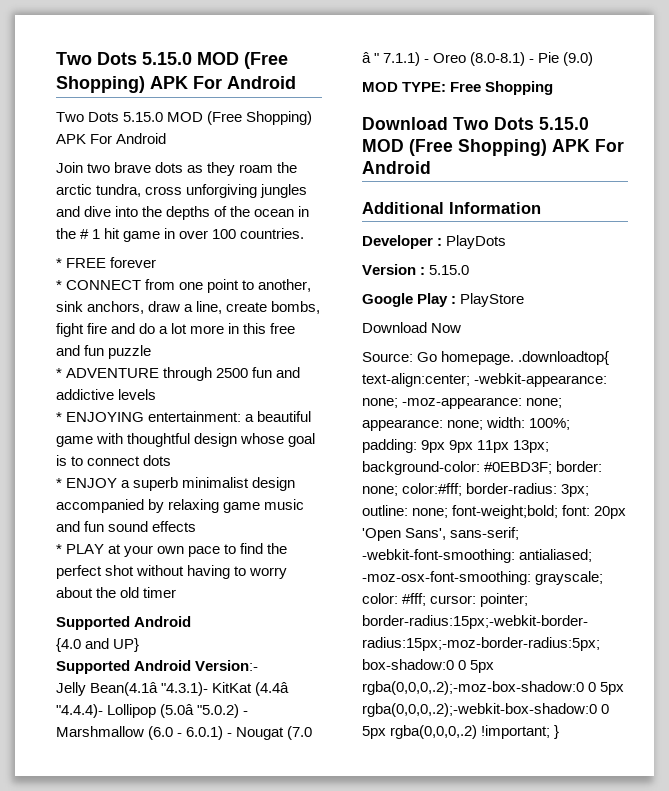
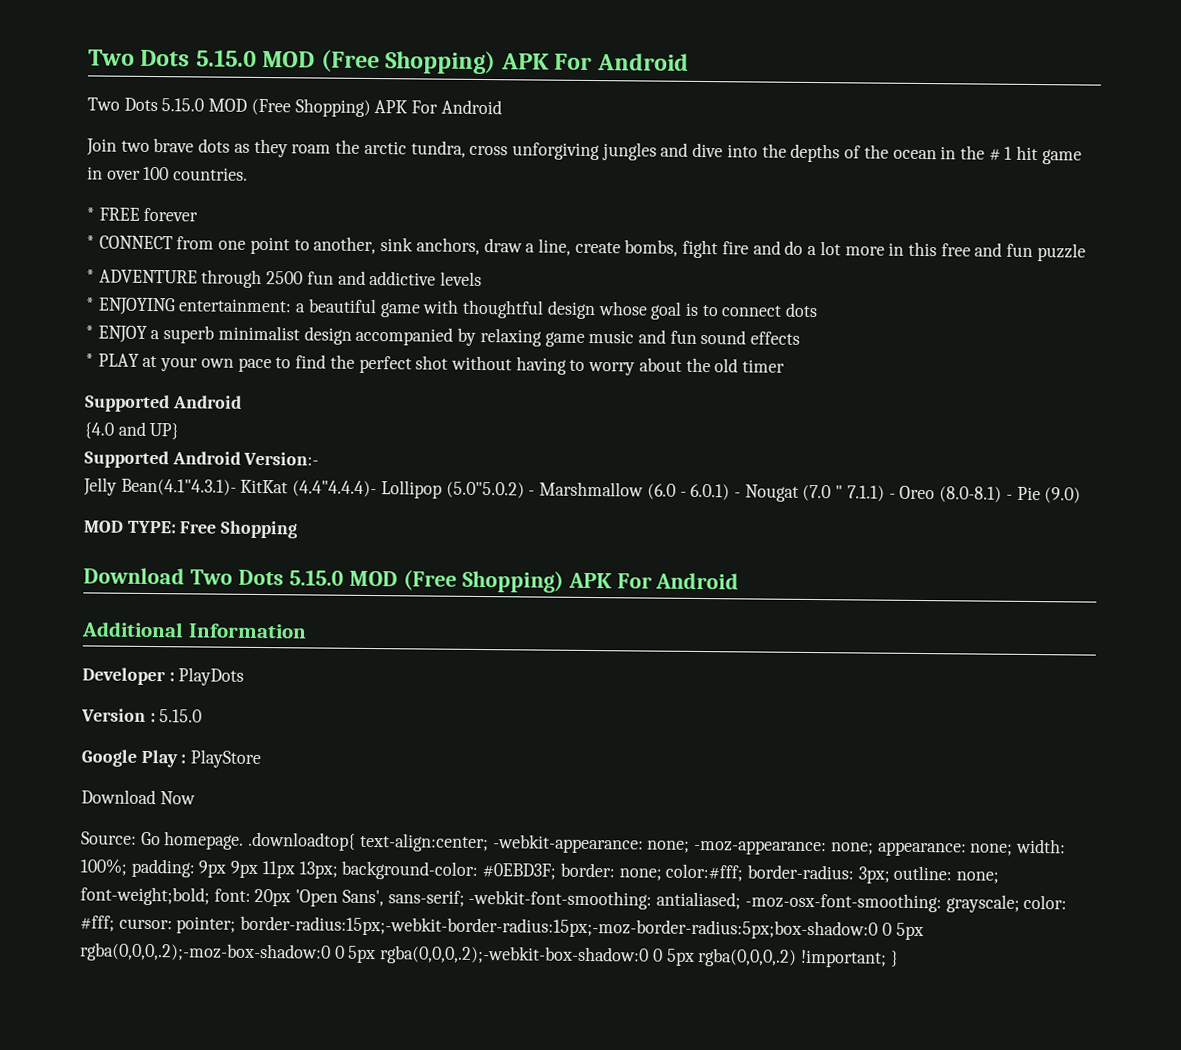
[90,682,290,696] [56,704,240,718] Bean(4.1â "4.3.1)- KitKat (4.4â "4.4.4)- Lollipop (5.0â "5.0.2) -> [120,478,525,499] Bean(4.1"4.3.1)- KitKat (4.4"4.4.4)- Lollipop (5.0"5.0.2)
[362,52,371,63] â -> (832, 493) none

